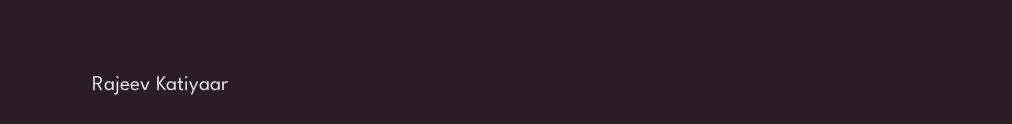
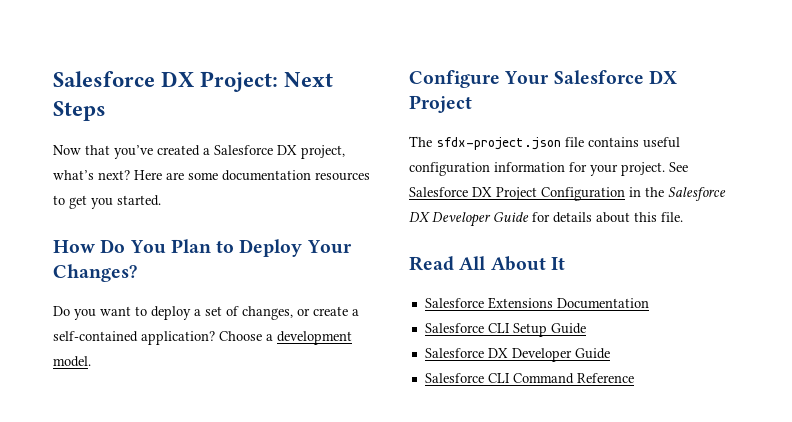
[92,76,229,95] Rajeev Katiyaar -> [53,71,334,92] [53,101,106,121] [53,145,345,159] [53,170,370,181] [53,195,161,209] [53,239,352,257] [53,264,137,282] [53,306,359,320] [53,331,352,345] [53,356,91,367] [409,70,677,88] [409,95,472,113] [409,136,680,150] [409,162,688,176] [409,187,726,201] [409,212,683,227] [409,256,565,271] [424,297,649,309] [424,323,586,337] [424,348,610,362] [424,373,634,384] Salesforce DX Project: Next Steps // Now that you’ve created a Salesforce DX project, what’s next? Here are some documentation resources to get you started. // How Do You Plan to Deploy Your Changes? // Do you want to deploy a set of changes, or create a self-contained application? Choose a development model. // Configure Your Salesforce DX Project // The sfdx-project.json file contains useful configuration information for your project. See Salesforce DX Project Configuration in the Salesforce DX Developer Guide for details about this file. // Read All About It // Salesforce Extensions Documentation // Salesforce CLI Setup Guide // Salesforce DX Developer Guide // Salesforce CLI Command Reference

